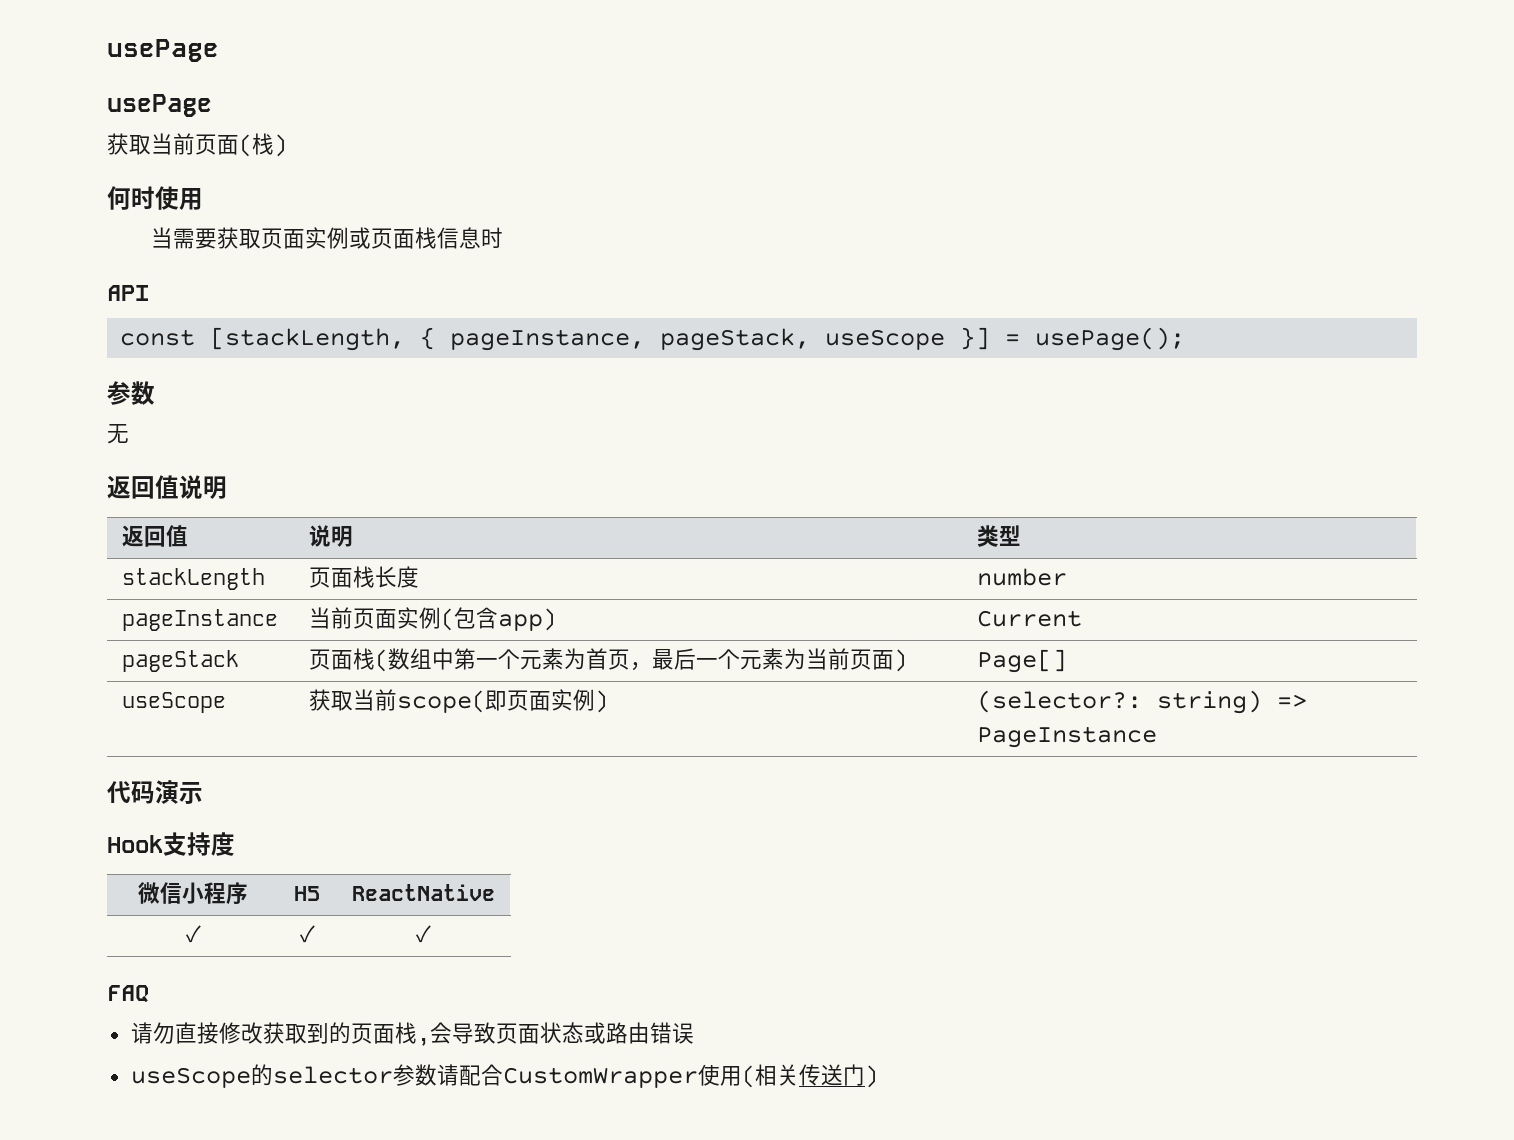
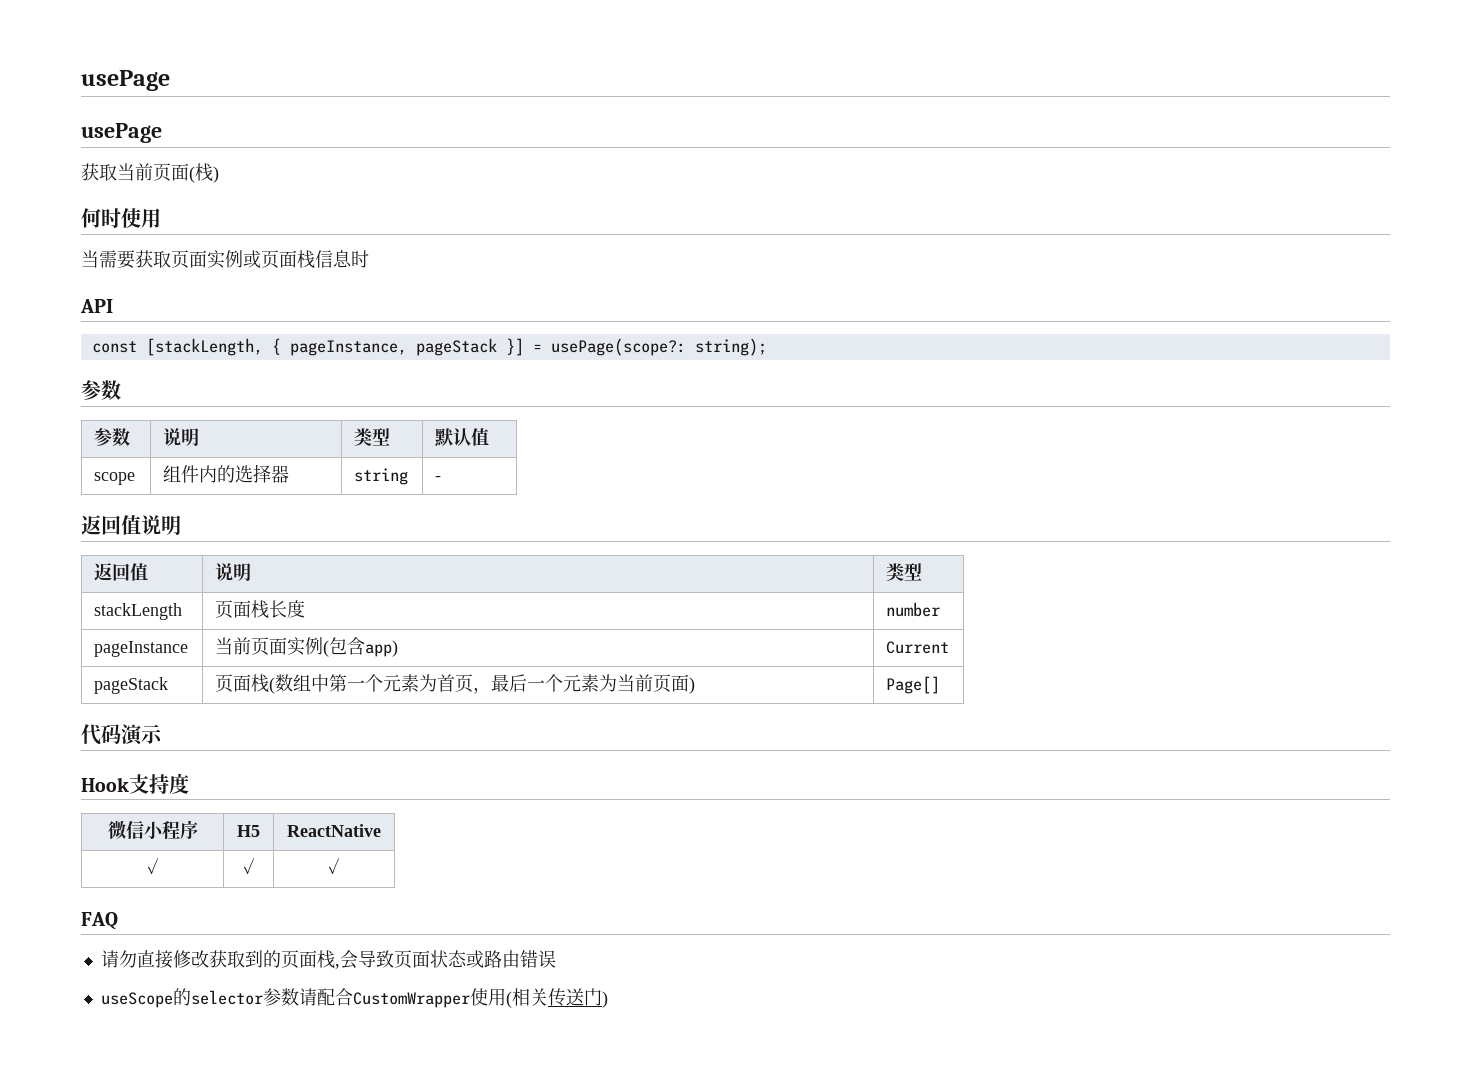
[659,327,1185,351] [107,381,155,405] [107,424,129,444] pageStack, useScope }] = usePage(); // 参数 // 无 -> [415,338,767,356] [81,380,121,400] [94,428,131,446] [163,428,200,446] [354,428,391,446] [435,428,490,447] [94,472,136,485] [163,464,290,483] [354,468,409,485] [435,476,442,481] pageStack }] = usePage(scope?: string); // 参数 // 参数 | 说明 | 类型 | 默认值 // scope | 组件内的选择器 | string | -
[122,692,227,713] [309,689,609,713] [977,690,1308,714] [977,726,1158,748] // useScope | 获取当前scope(即页面实例) | (selector?: string) => PageInstance -> (941, 685) none

